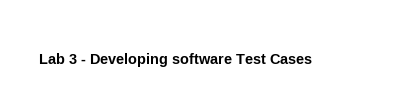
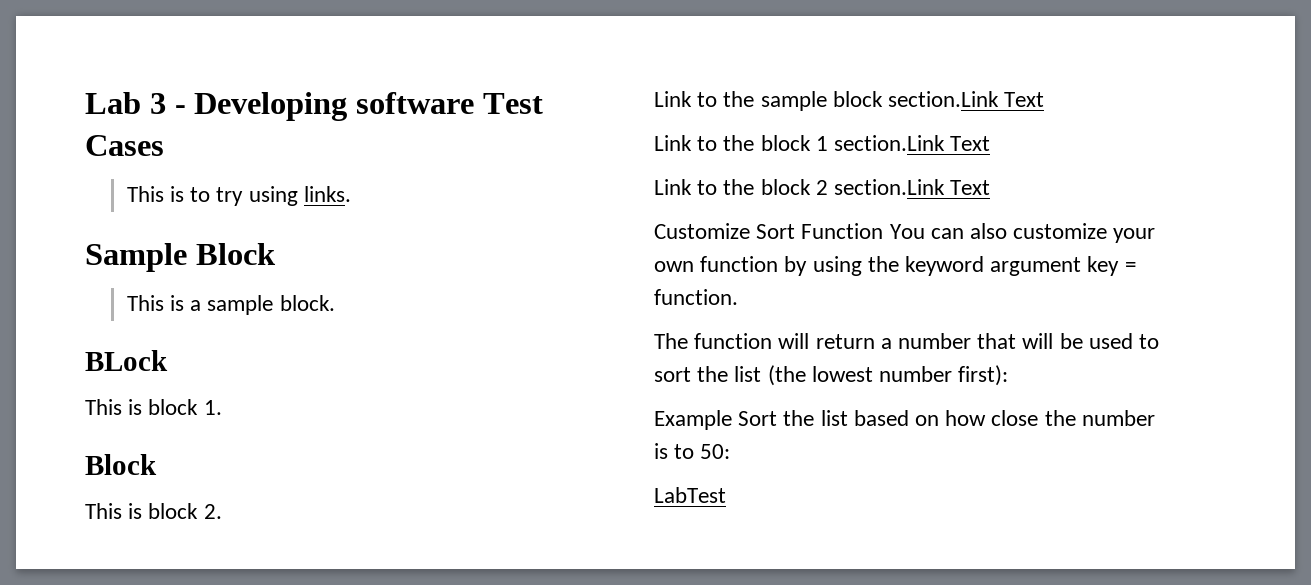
(312, 59) none -> [126,186,351,206] [85,243,276,272] [126,295,335,315] [85,350,168,371] [85,399,222,415] [85,454,157,475] [85,503,222,519] [654,91,1045,111] [654,135,991,151] [654,179,991,195] [654,223,1156,243] [654,256,1136,276] [654,289,738,305] [654,333,1160,349] [654,365,1009,386] [654,410,1155,430] [654,443,731,459] [654,487,726,503] // This is to try using links. // Sample Block // This is a sample block. // BLock // This is block 1. // Block // This is block 2. // Link to the sample block section.Link Text // Link to the block 1 section.Link Text // Link to the block 2 section.Link Text // Customize Sort Function You can also customize your own function by using the keyword argument key = function. // The function will return a number that will be used to sort the list (the lowest number first): // Example Sort the list based on how close the number is to 50: // LabTest

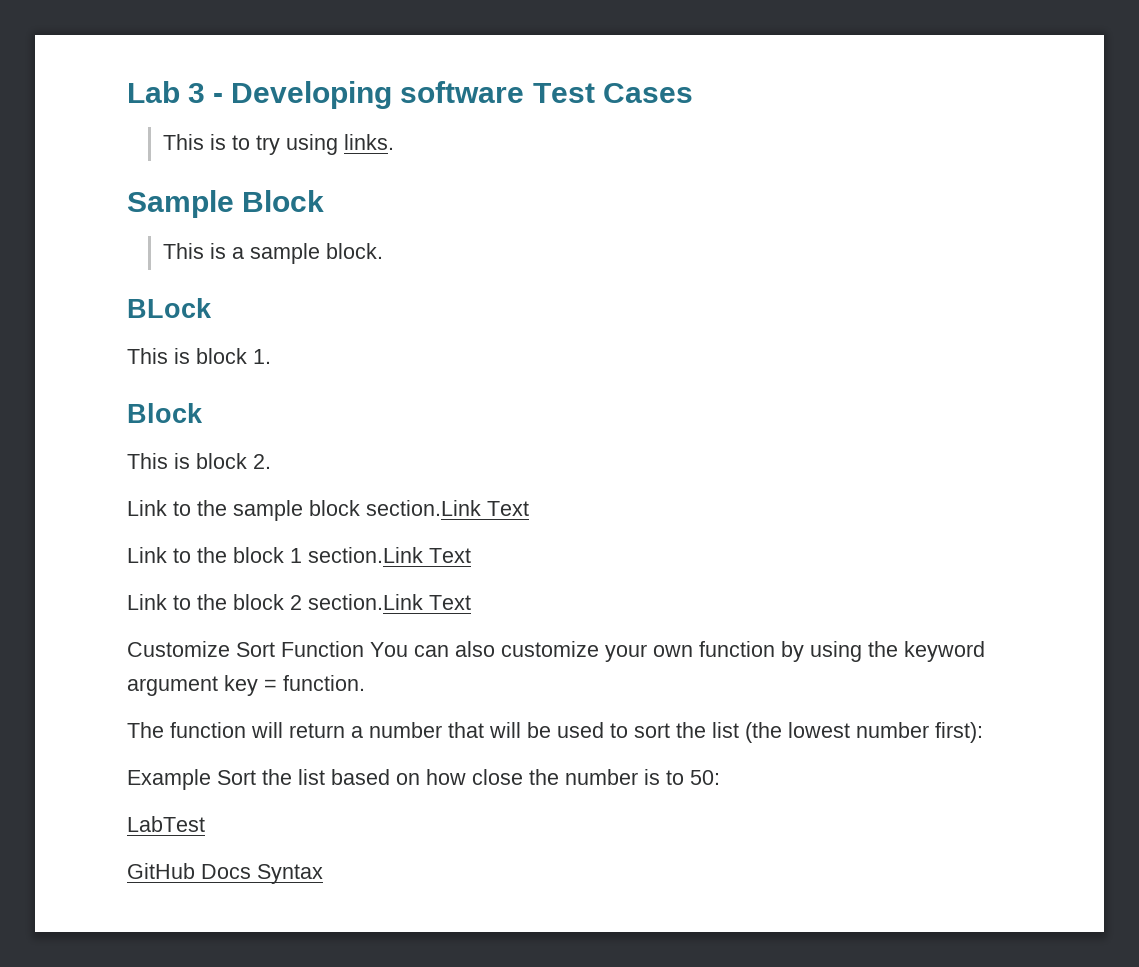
(726, 495) none -> [127,863,323,884] // GitHub Docs Syntax

